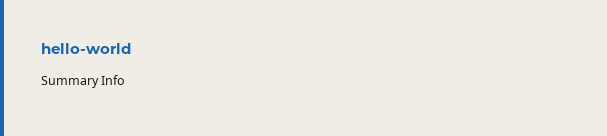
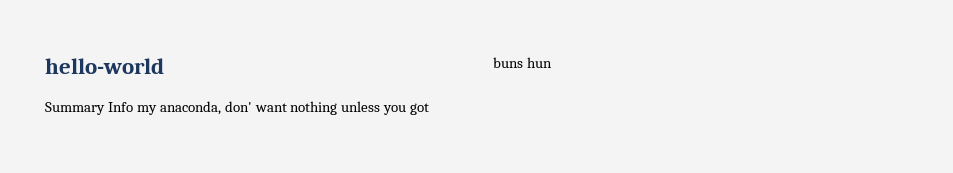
(126, 80) none -> [136,101,430,115] [493,57,552,68] my anaconda, don' want nothing unless you got buns hun

